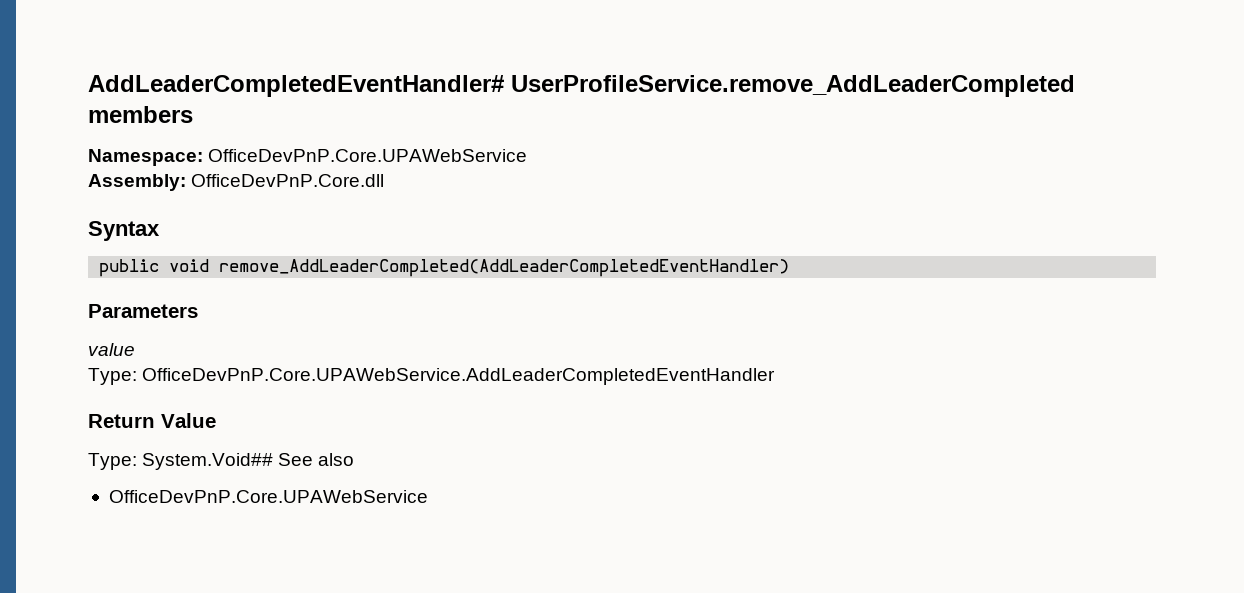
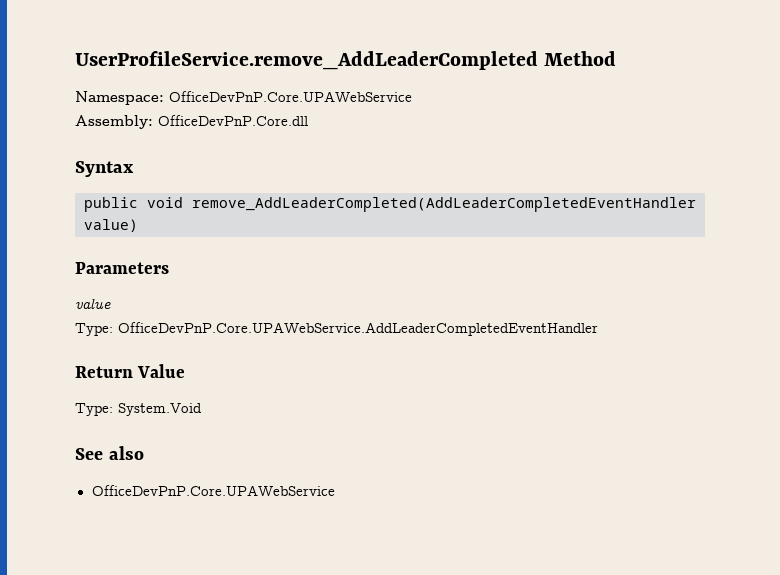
[88,75,1075,97] [88,106,193,123] AddLeaderCompletedEventHandler# UserProfileService.remove_AddLeaderCompleted members -> [75,51,617,70] UserProfileService.remove_AddLeaderCompleted Method
[219,259,790,277] remove_AddLeaderCompleted(AddLeaderCompletedEventHandler) -> [192,197,696,212] [84,219,138,232] remove_AddLeaderCompleted(AddLeaderCompletedEventHandler value)
[142,453,274,470] System.Void## -> [118,403,202,416] System.Void //

